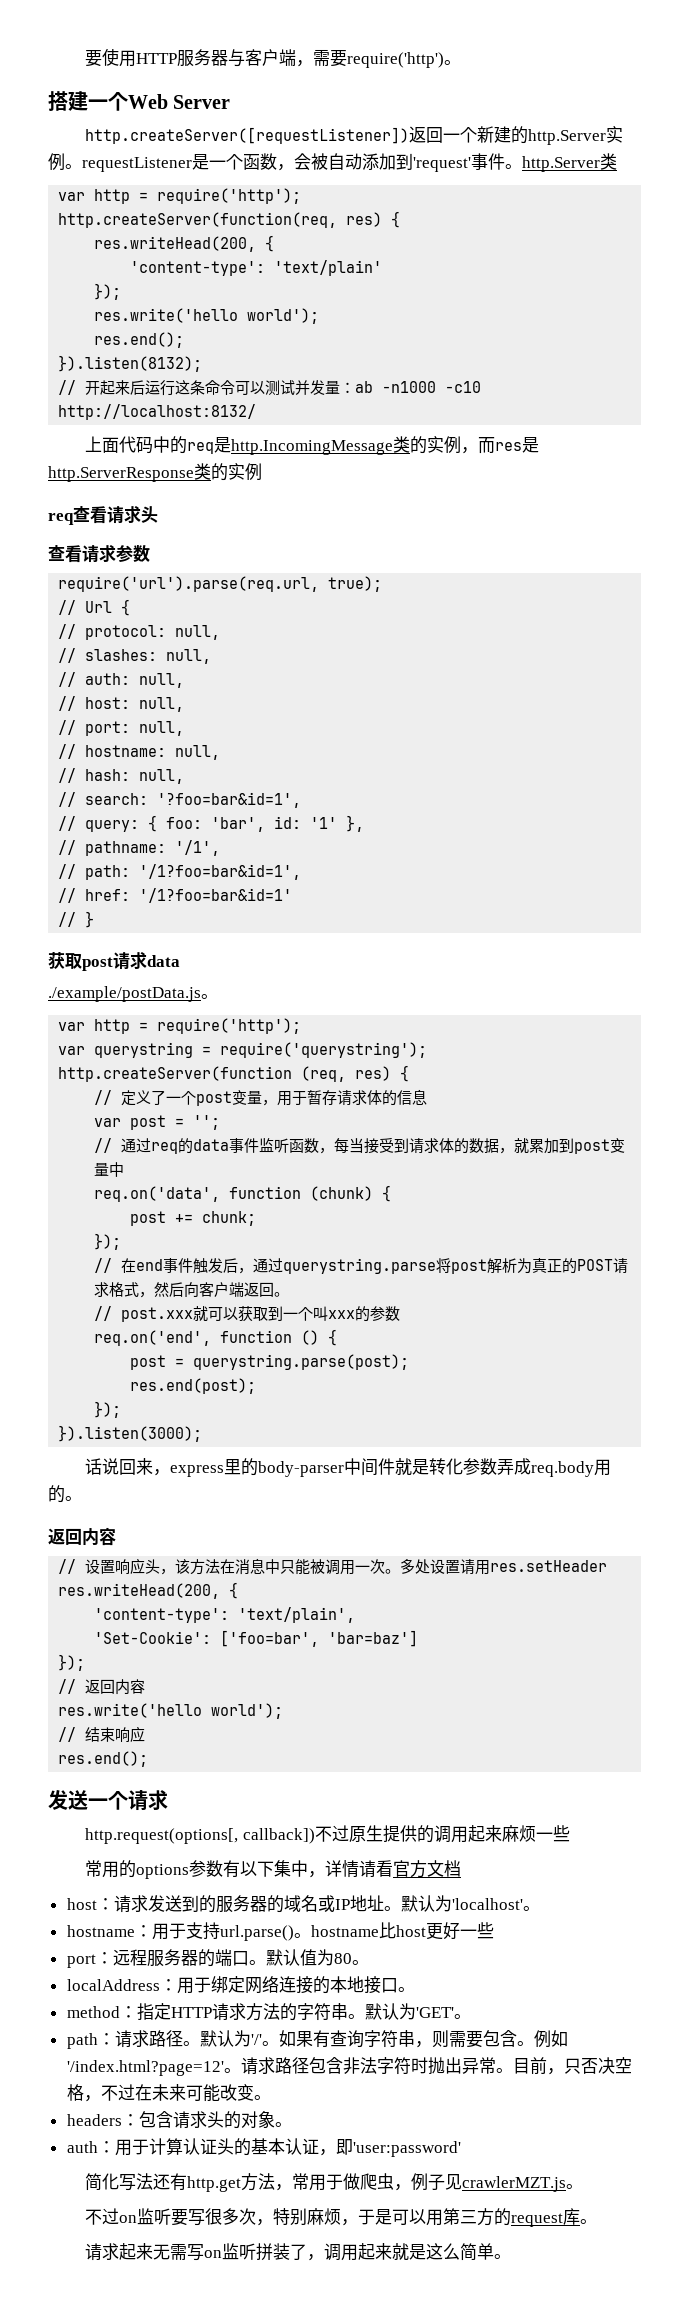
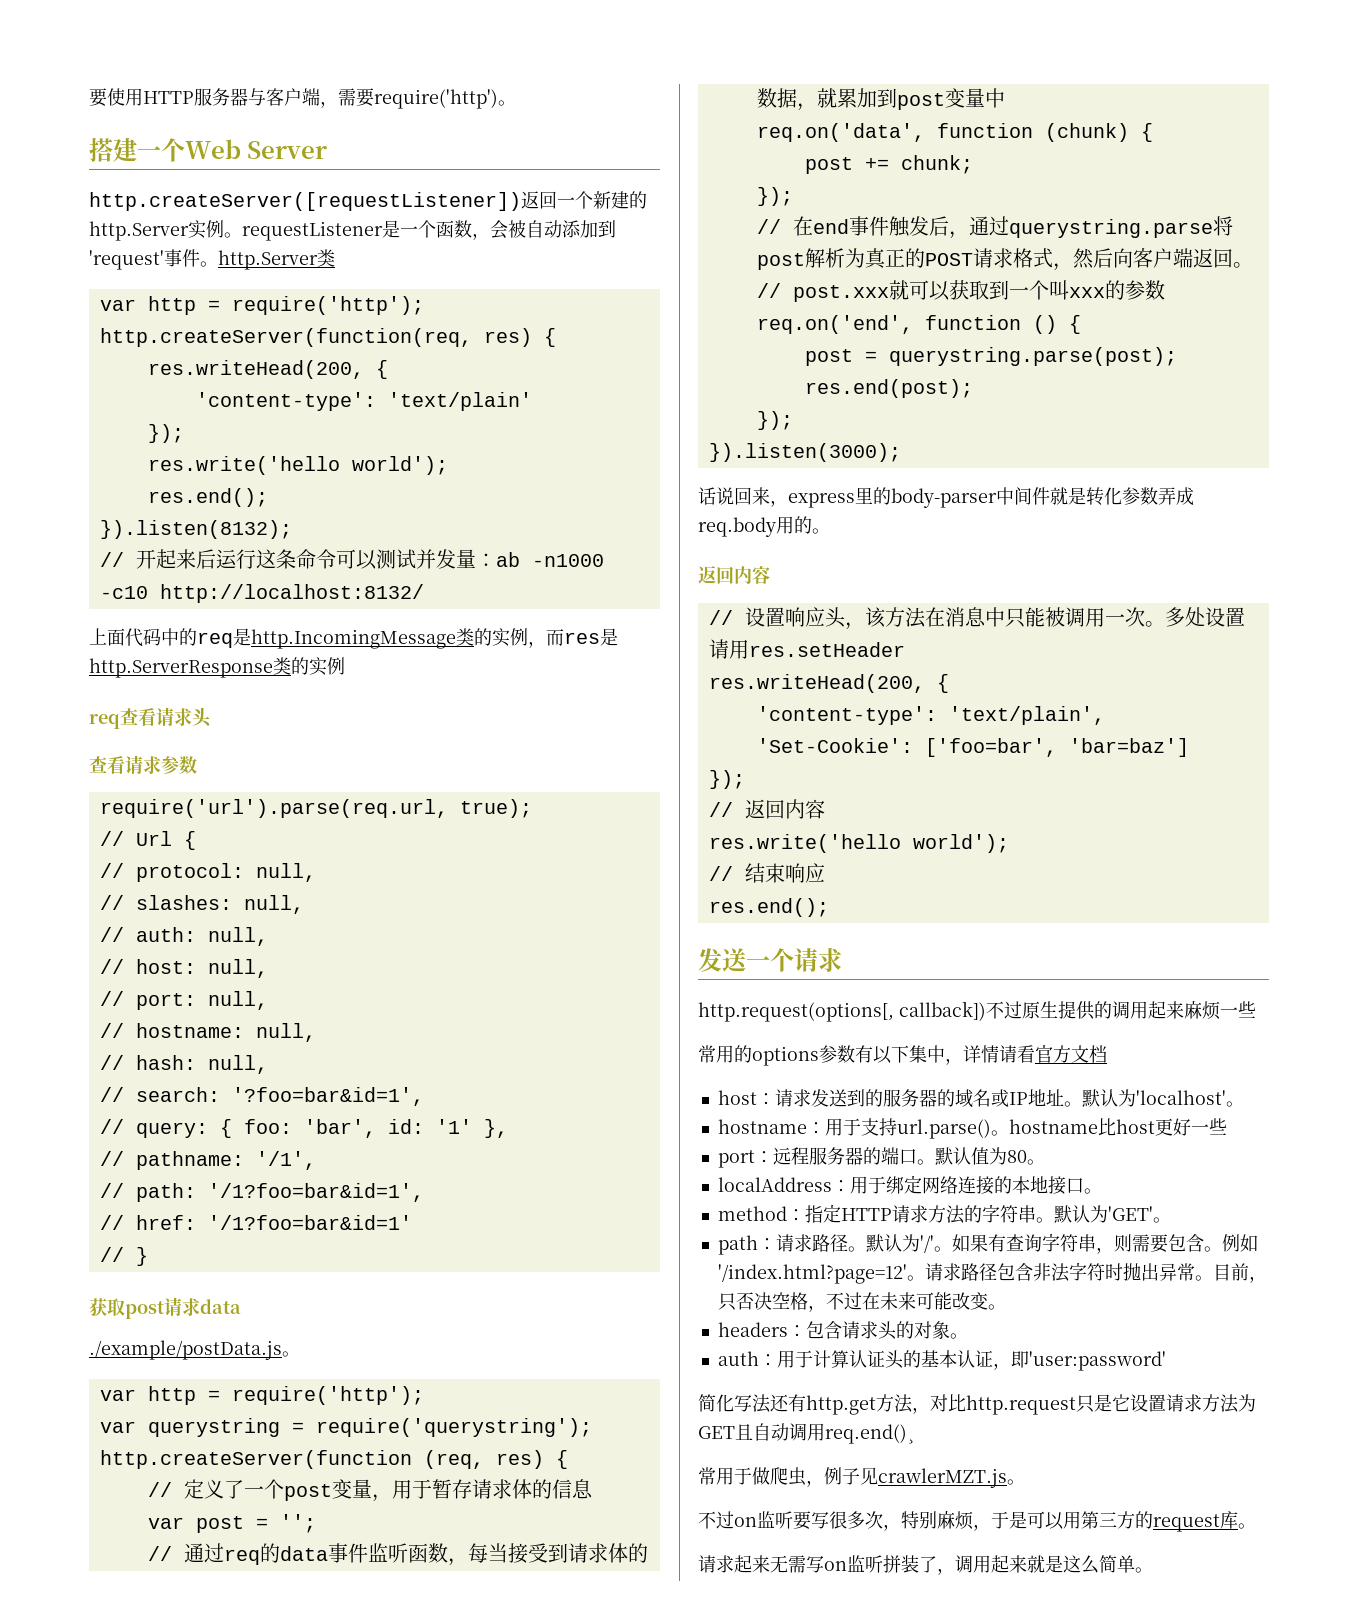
(293, 2187) none -> [930,1394,1256,1415] [698,1423,915,1444] 对比http.request只是它设置请求方法为GET且自动调用req.end()¸ //

